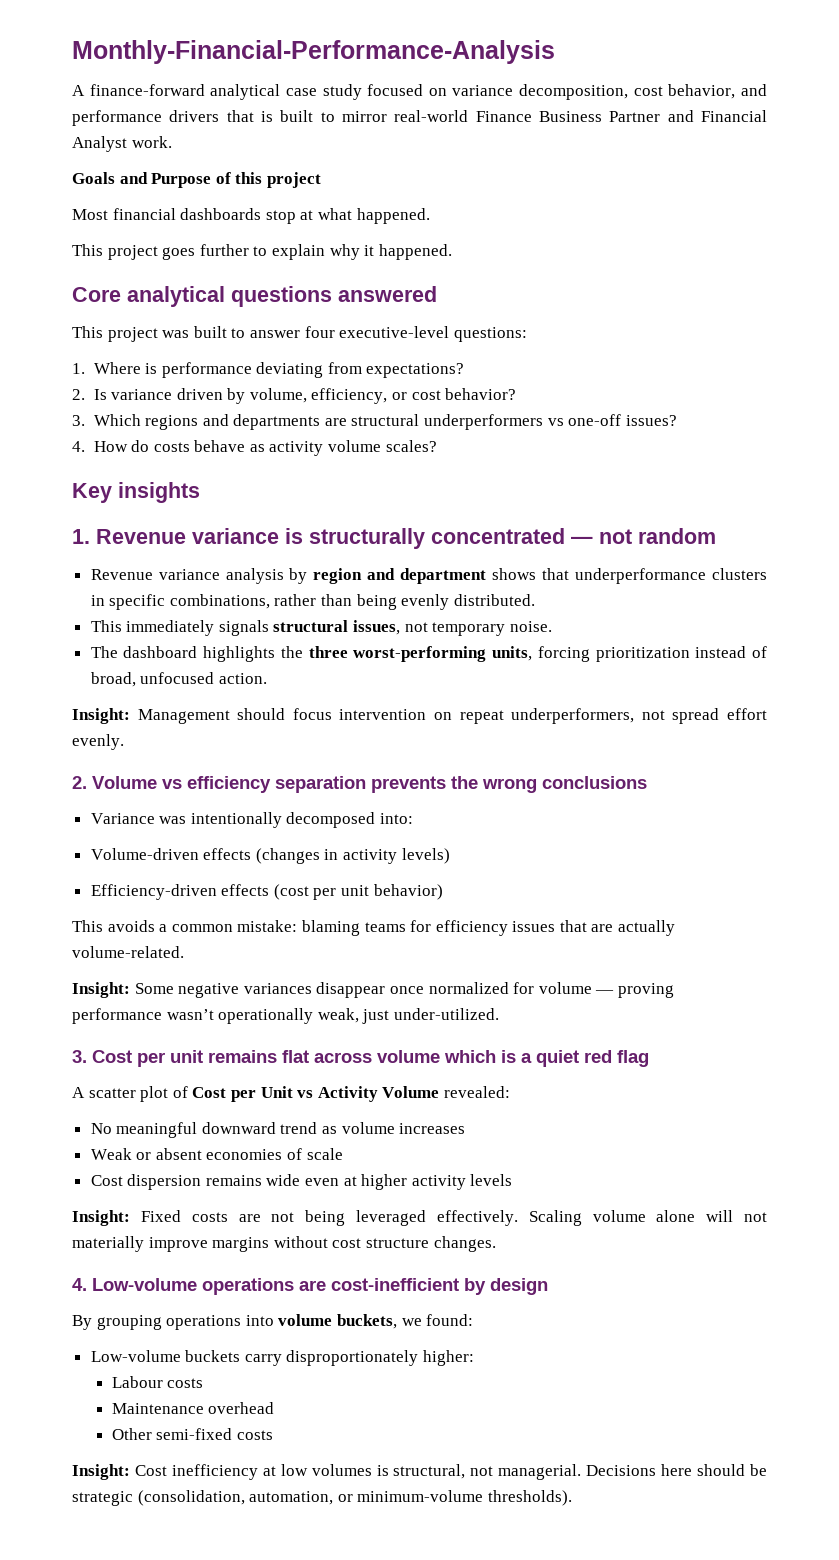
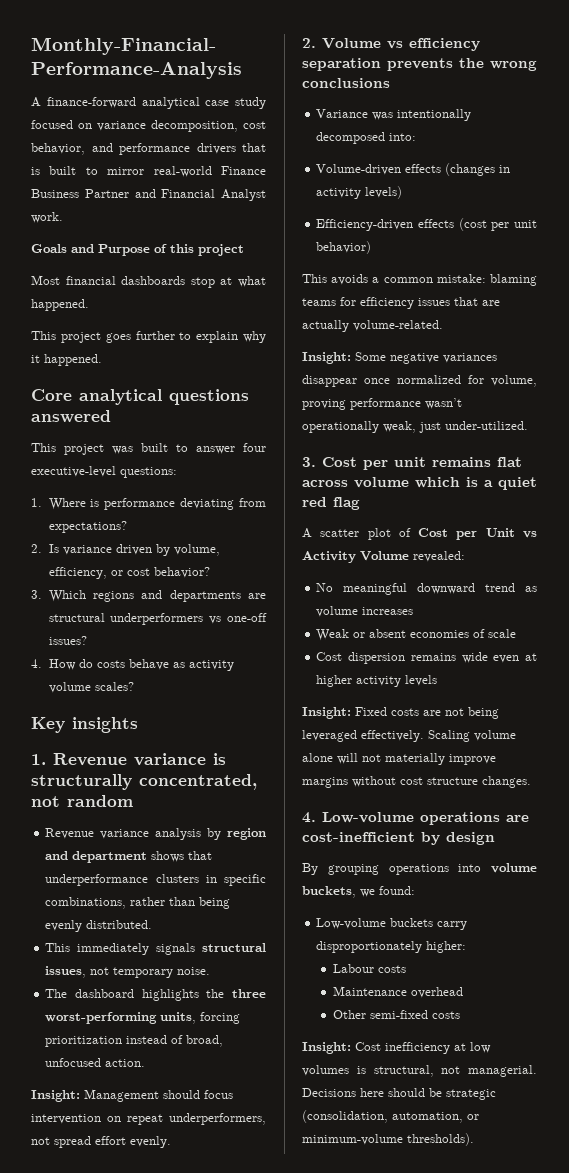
[431,528,593,544] concentrated — -> [139,774,257,790] concentrated,
[538,982,615,994] volume — -> [491,375,537,387] volume,

